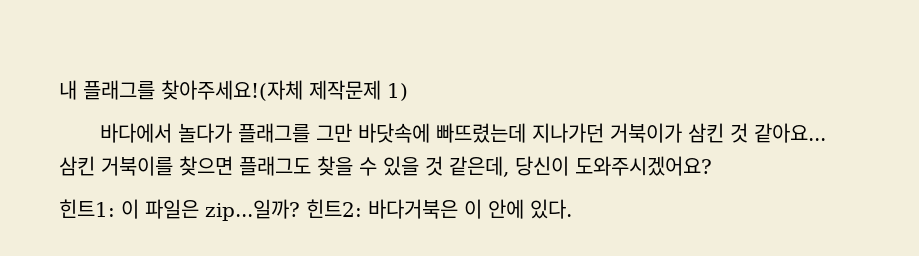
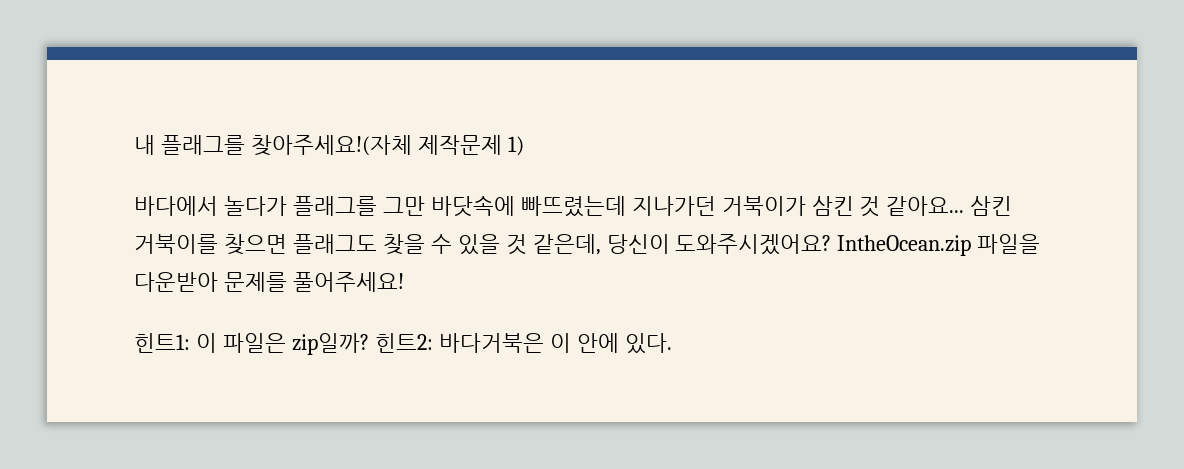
(712, 166) none -> [837,234,1041,256] [134,272,404,292] IntheOcean.zip 파일을 다운받아 문제를 풀어주세요!
[205,199,300,221] zip...일까? -> [291,333,369,355] zip일까?

